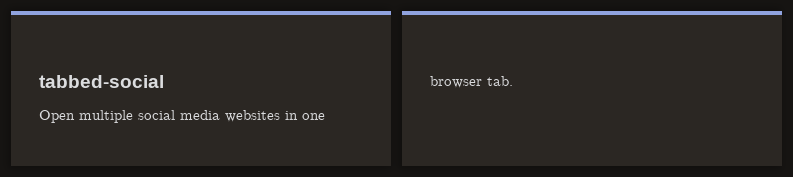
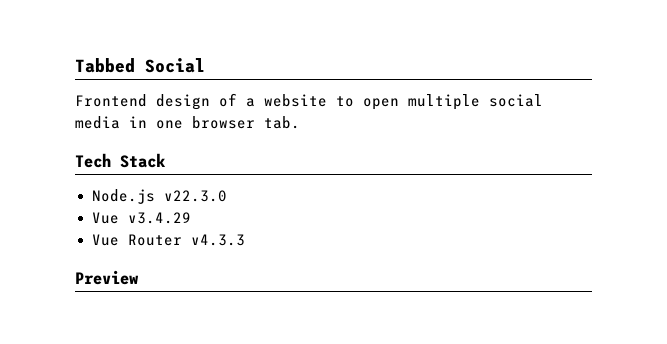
[39,75,164,88] [39,110,75,123] tabbed-social // Open -> [75,58,205,73] [75,93,399,110] Tabbed Social // Frontend design of a website to open
[225,110,280,122] websites -> (120, 122) none
(513, 81) none -> [75,153,166,168] [91,189,227,204] [91,212,191,224] [91,234,245,246] [75,270,139,285] // Tech Stack // Node.js v22.3.0 // Vue v3.4.29 // Vue Router v4.3.3 // Preview

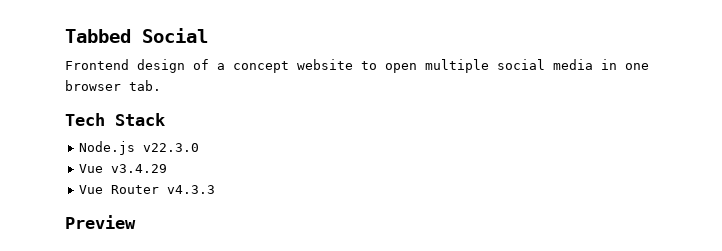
(255, 102) none -> [233,61,289,73] concept

